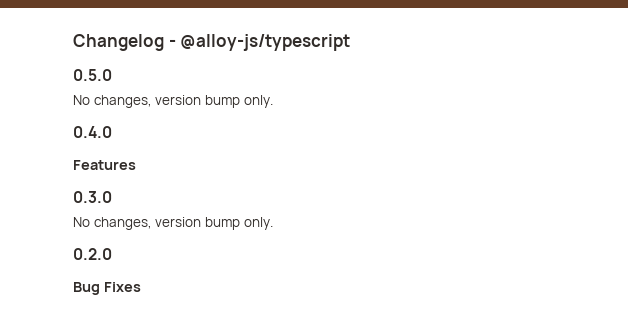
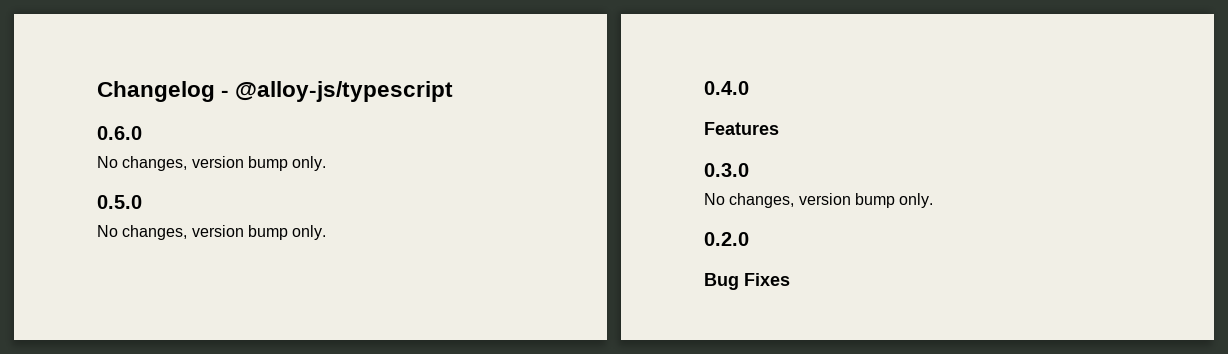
(351, 42) none -> [97,126,142,140] [97,156,327,171] // 0.6.0 // No changes, version bump only.

